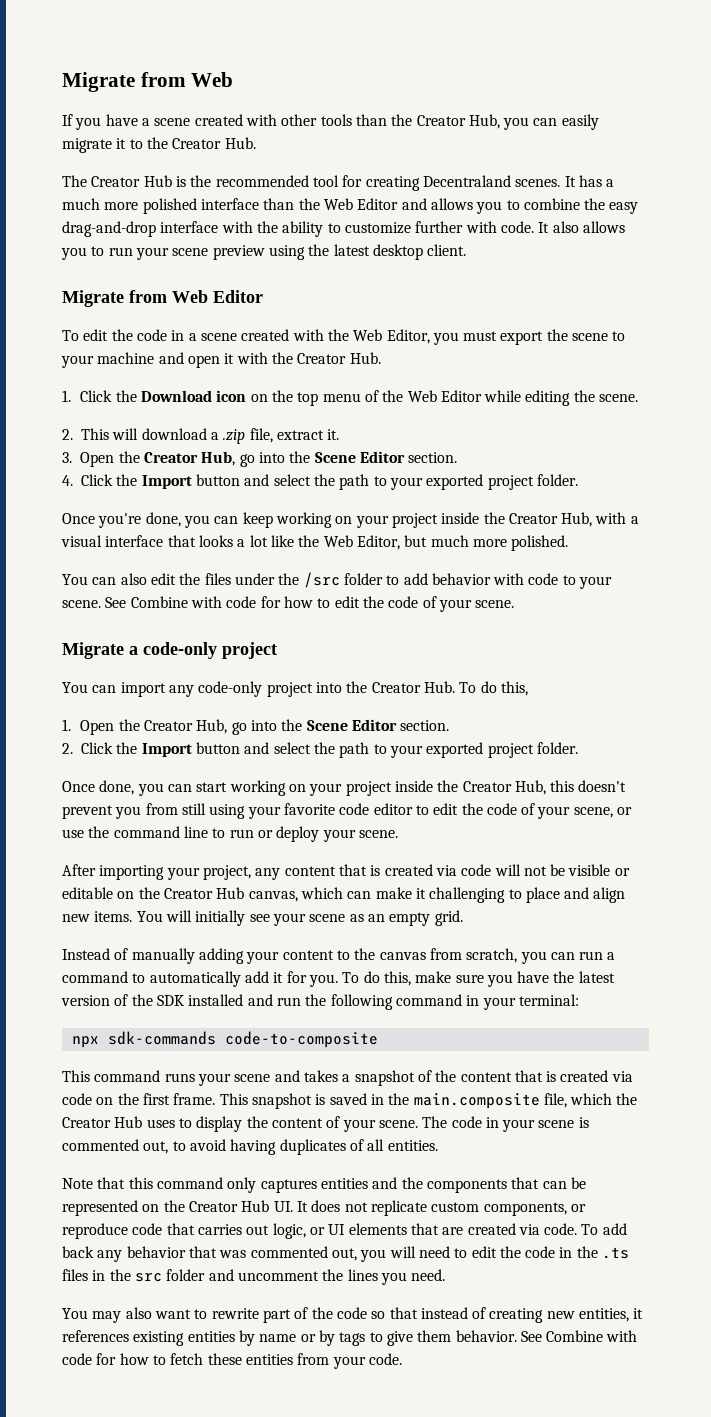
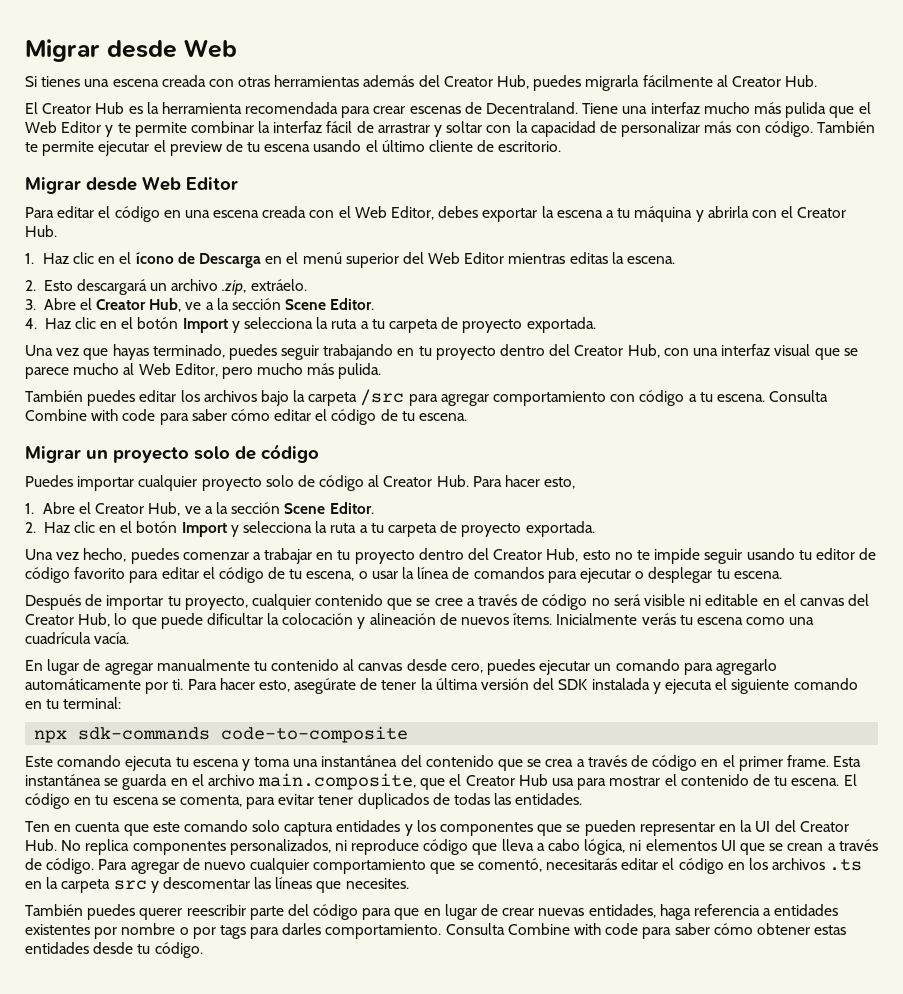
[62,72,186,92] Migrate from -> [25,39,177,62] Migrar desde
[62,114,599,130] [62,137,256,153] [62,175,615,191] [62,198,639,214] [62,221,625,237] [61,244,467,260] [62,290,263,307] [62,329,626,345] [61,352,381,368] [62,390,639,406] [62,428,340,444] [62,451,458,467] [62,474,578,490] [62,512,639,528] [61,535,569,551] [62,572,613,589] [62,596,515,612] [62,642,277,659] [62,681,528,697] [62,719,450,735] [62,742,578,758] [62,780,627,796] [62,803,633,819] [62,826,398,842] [62,864,630,880] [62,887,626,903] [62,910,463,926] [62,948,616,964] [62,971,615,987] [61,994,579,1010] [71,1031,378,1048] [62,1070,633,1086] [62,1093,638,1109] [62,1116,589,1132] [62,1139,438,1155] [62,1177,586,1193] [62,1200,586,1216] [62,1223,627,1239] [62,1246,630,1262] [62,1269,446,1285] [62,1307,644,1323] [62,1330,638,1346] [62,1353,402,1369] If you have a scene created with other tools than the Creator Hub, you can easily migrate it to the Creator Hub. // The Creator Hub is the recommended tool for creating Decentraland scenes. It has a much more polished interface than the Web Editor and allows you to combine the easy drag-and-drop interface with the ability to customize further with code. It also allows you to run your scene preview using the latest desktop client. // Migrate from Web Editor // To edit the code in a scene created with the Web Editor, you must export the scene to your machine and open it with the Creator Hub. // 1. Click the Download icon on the top menu of the Web Editor while editing the scene. // 2. This will download a .zip file, extract it. // 3. Open the Creator Hub, go into the Scene Editor section. // 4. Click the Import button and select the path to your exported project folder. // Once you're done, you can keep working on your project inside the Creator Hub, with a visual interface that looks a lot like the Web Editor, but much more polished. // You can also edit the files under the /src folder to add behavior with code to your scene. See Combine with code for how to edit the code of your scene. // Migrate a code-only project // You can import any code-only project into the Creator Hub. To do this, // 1. Open the Creator Hub, go into the Scene Editor section. // 2. Click the Import button and select the path to your exported project folder. // Once done, you can start working on your project inside the Creator Hub, this doesn't prevent you from still using your favorite code editor to edit the code of your scene, or use the command line to run or deploy your scene. // After importing your project, any content that is created via code will not be visible or editable on the Creator Hub canvas, which can make it challenging to place and align new items. You will initially see your scene as an empty grid. // Instead of manually adding your content to the canvas from scratch, you can run a command to automatically add it for you. To do this, make sure you have the latest version of the SDK installed and run the following command in your terminal: // npx sdk-commands code-to-composite // This command runs your scene and takes a snapshot of the content that is created via code on the first frame. This snapshot is saved in the main.composite file, which the Creator Hub uses to display the content of your scene. The code in your scene is commented out, to avoid having duplicates of all entities. // Note that this command only captures entities and the components that can be represented on the Creator Hub UI. It does not replicate custom components, or reproduce code that carries out logic, or UI elements that are created via code. To add back any behavior that was commented out, you will need to edit the code in the .ts files in the src folder and uncomment the lines you need. // You may also want to rewrite part of the code so that instead of creating new entities, it references existing entities by name or by tags to give them behavior. See Combine with code for how to fetch these entities from your code. -> [25,75,818,91] [25,102,871,118] [25,121,875,137] [25,140,562,156] [25,176,238,194] [25,206,847,222] [25,225,57,237] [25,252,676,268] [25,279,307,295] [25,298,375,312] [25,317,596,333] [25,344,858,360] [25,363,382,379] [25,389,829,406] [25,409,468,425] [25,444,319,463] [25,475,576,491] [25,502,374,516] [25,521,595,537] [25,548,877,564] [25,567,782,583] [25,594,870,610] [25,613,815,629] [25,632,130,644] [25,659,777,675] [25,678,858,694] [25,697,122,709] [34,726,409,743] [25,755,862,771] [25,773,857,790] [25,793,583,809] [25,820,849,836] [25,839,878,855] [25,858,863,874] [25,877,409,893] [25,904,839,920] [25,923,847,939] [25,942,203,958] Si tienes una escena creada con otras herramientas además del Creator Hub, puedes migrarla fácilmente al Creator Hub. // El Creator Hub es la herramienta recomendada para crear escenas de Decentraland. Tiene una interfaz mucho más pulida que el Web Editor y te permite combinar la interfaz fácil de arrastrar y soltar con la capacidad de personalizar más con código. También te permite ejecutar el preview de tu escena usando el último cliente de escritorio. // Migrar desde Web Editor // Para editar el código en una escena creada con el Web Editor, debes exportar la escena a tu máquina y abrirla con el Creator Hub. // 1. Haz clic en el ícono de Descarga en el menú superior del Web Editor mientras editas la escena. // 2. Esto descargará un archivo .zip, extráelo. // 3. Abre el Creator Hub, ve a la sección Scene Editor. // 4. Haz clic en el botón Import y selecciona la ruta a tu carpeta de proyecto exportada. // Una vez que hayas terminado, puedes seguir trabajando en tu proyecto dentro del Creator Hub, con una interfaz visual que se parece mucho al Web Editor, pero mucho más pulida. // También puedes editar los archivos bajo la carpeta /src para agregar comportamiento con código a tu escena. Consulta Combine with code para saber cómo editar el código de tu escena. // Migrar un proyecto solo de código // Puedes importar cualquier proyecto solo de código al Creator Hub. Para hacer esto, // 1. Abre el Creator Hub, ve a la sección Scene Editor. // 2. Haz clic en el botón Import y selecciona la ruta a tu carpeta de proyecto exportada. // Una vez hecho, puedes comenzar a trabajar en tu proyecto dentro del Creator Hub, esto no te impide seguir usando tu editor de código favorito para editar el código de tu escena, o usar la línea de comandos para ejecutar o desplegar tu escena. // Después de importar tu proyecto, cualquier contenido que se cree a través de código no será visible ni editable en el canvas del Creator Hub, lo que puede dificultar la colocación y alineación de nuevos ítems. Inicialmente verás tu escena como una cuadrícula vacía. // En lugar de agregar manualmente tu contenido al canvas desde cero, puedes ejecutar un comando para agregarlo automáticamente por ti. Para hacer esto, asegúrate de tener la última versión del SDK instalada y ejecuta el siguiente comando en tu terminal: // npx sdk-commands code-to-composite // Este comando ejecuta tu escena y toma una instantánea del contenido que se crea a través de código en el primer frame. Esta instantánea se guarda en el archivo main.composite, que el Creator Hub usa para mostrar el contenido de tu escena. El código en tu escena se comenta, para evitar tener duplicados de todas las entidades. // Ten en cuenta que este comando solo captura entidades y los componentes que se pueden representar en la UI del Creator Hub. No replica componentes personalizados, ni reproduce código que lleva a cabo lógica, ni elementos UI que se crean a través de código. Para agregar de nuevo cualquier comportamiento que se comentó, necesitarás editar el código en los archivos .ts en la carpeta src y descomentar las líneas que necesites. // También puedes querer reescribir parte del código para que en lugar de crear nuevas entidades, haga referencia a entidades existentes por nombre o por tags para darles comportamiento. Consulta Combine with code para saber cómo obtener estas entidades desde tu código.

